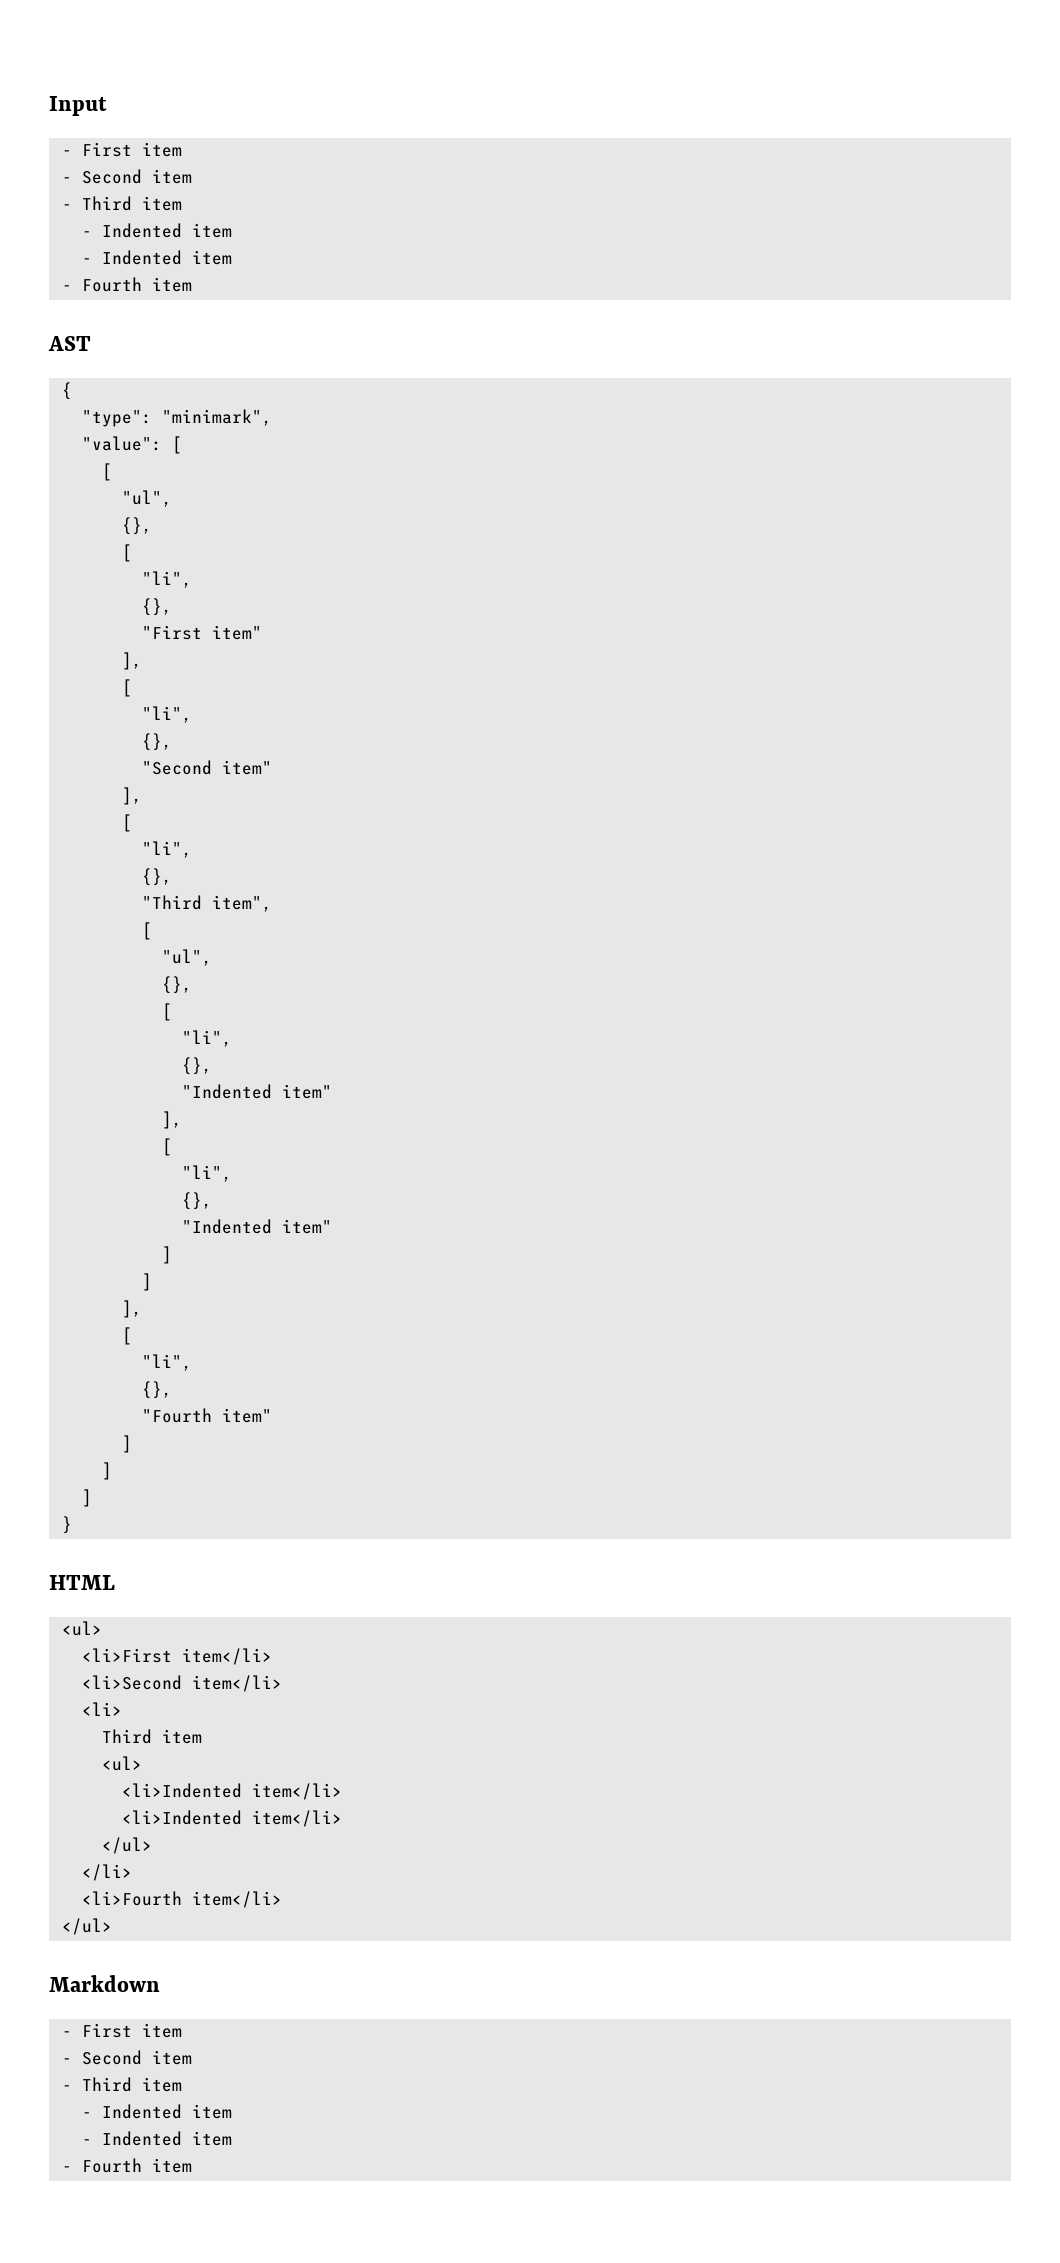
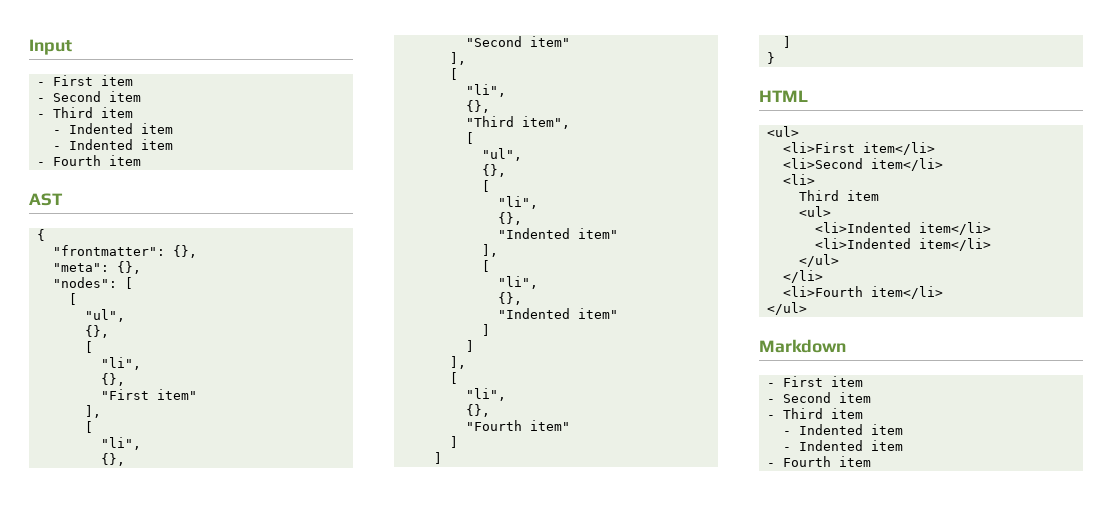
[81,409,272,427] [81,436,162,451] "type": "minimark", // "value": -> [53,245,198,258] [53,261,142,274] [53,277,118,288] "frontmatter": {}, // "meta": {}, // "nodes":

